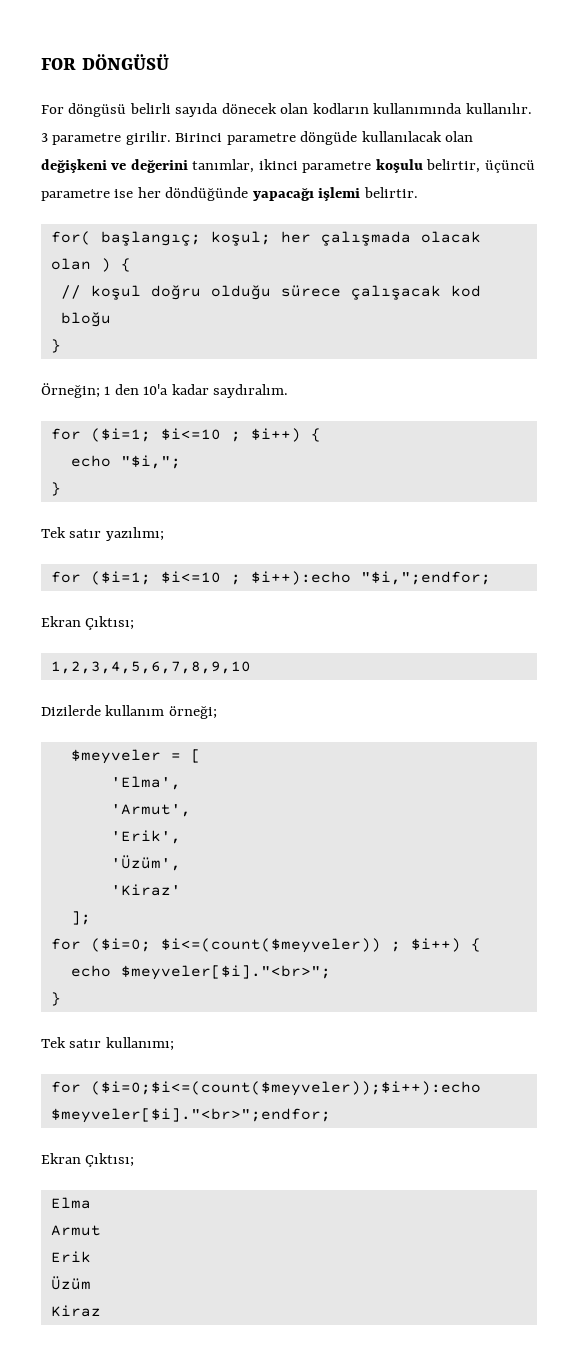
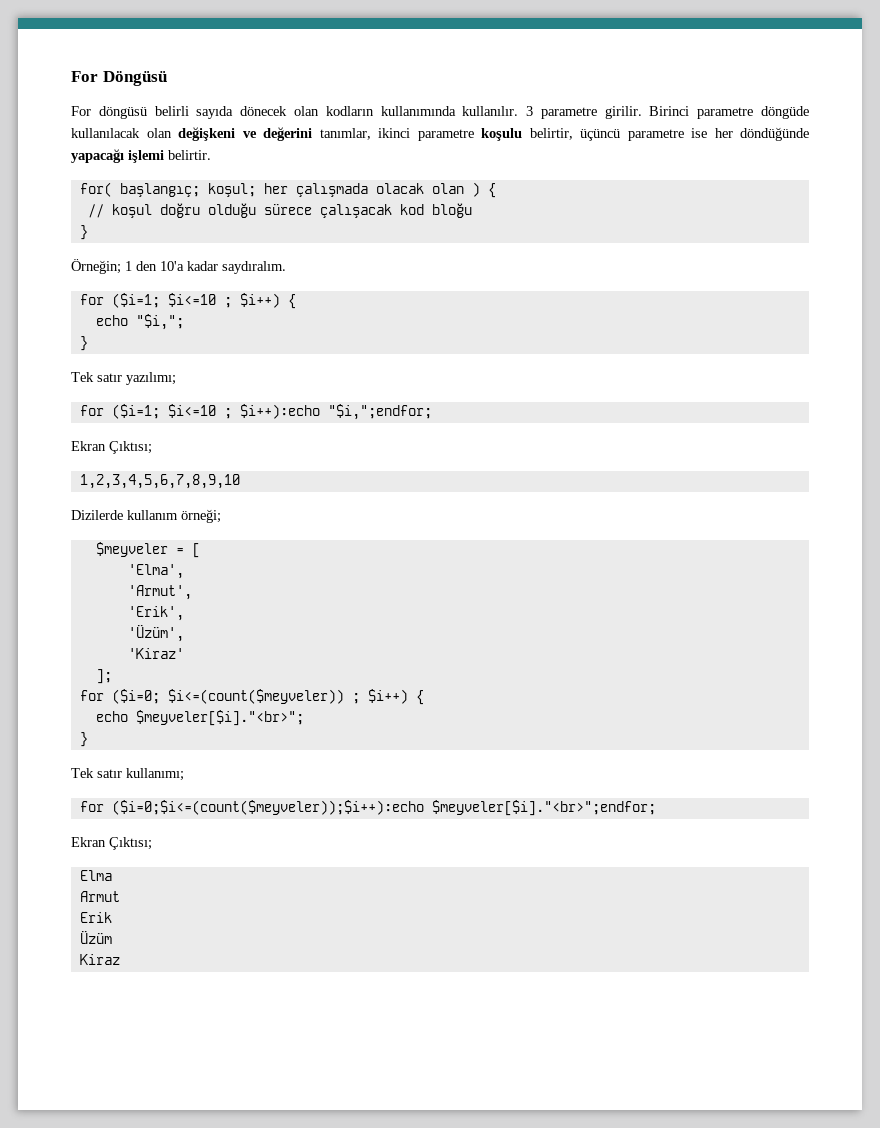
[41,54,169,70] FOR DÖNGÜSÜ -> [71,71,167,86] For Döngüsü

